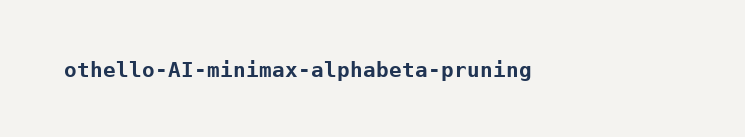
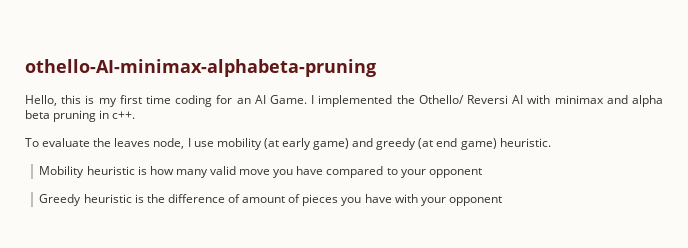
(532, 70) none -> [25,95,663,107] [25,110,136,122] [25,138,551,150] [39,166,482,178] [39,194,502,206] // Hello, this is my first time coding for an AI Game. I implemented the Othello/ Reversi AI with minimax and alpha beta pruning in c++. // To evaluate the leaves node, I use mobility (at early game) and greedy (at end game) heuristic. // Mobility heuristic is how many valid move you have compared to your opponent // Greedy heuristic is the difference of amount of pieces you have with your opponent

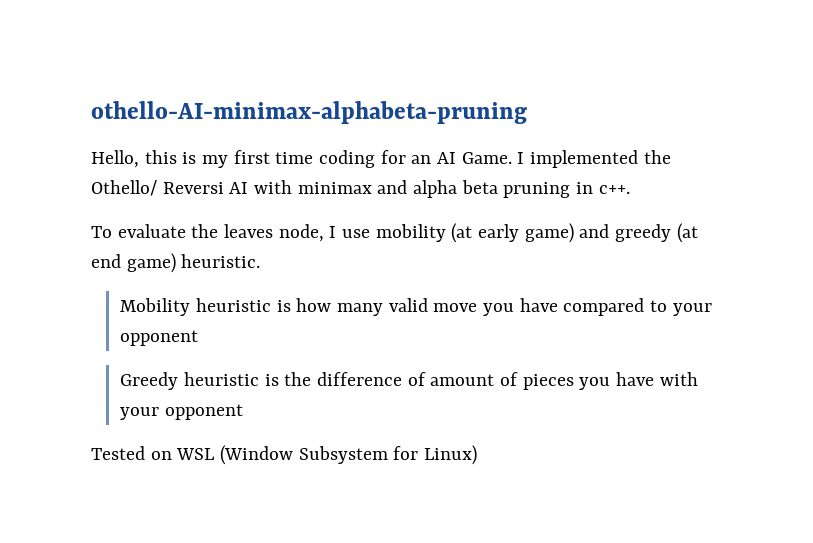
(502, 201) none -> [91,445,478,465] // Tested on WSL (Window Subsystem for Linux)

